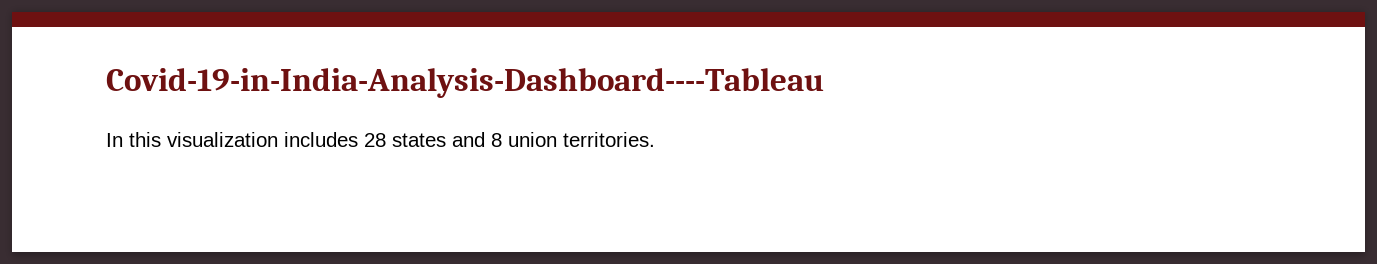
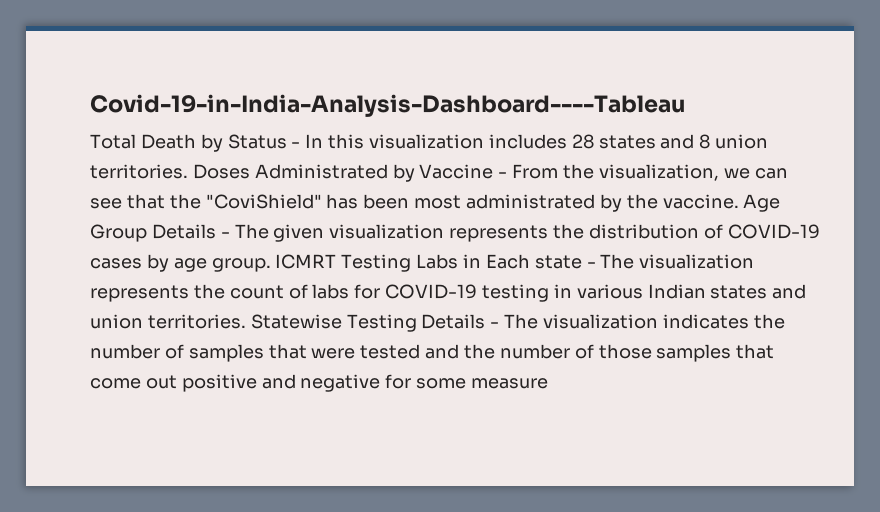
(824, 83) none -> [90,134,301,152] Total Death by Status -
(655, 139) none -> [192,164,788,182] [90,194,781,212] [90,224,820,242] [90,254,755,272] [90,284,807,302] [90,314,785,332] [90,344,775,362] [90,374,549,392] Doses Administrated by Vaccine - From the visualization, we can see that the "CoviShield" has been most administrated by the vaccine. Age Group Details - The given visualization represents the distribution of COVID-19 cases by age group. ICMRT Testing Labs in Each state - The visualization represents the count of labs for COVID-19 testing in various Indian states and union territories. Statewise Testing Details - The visualization indicates the number of samples that were tested and the number of those samples that come out positive and negative for some measure

